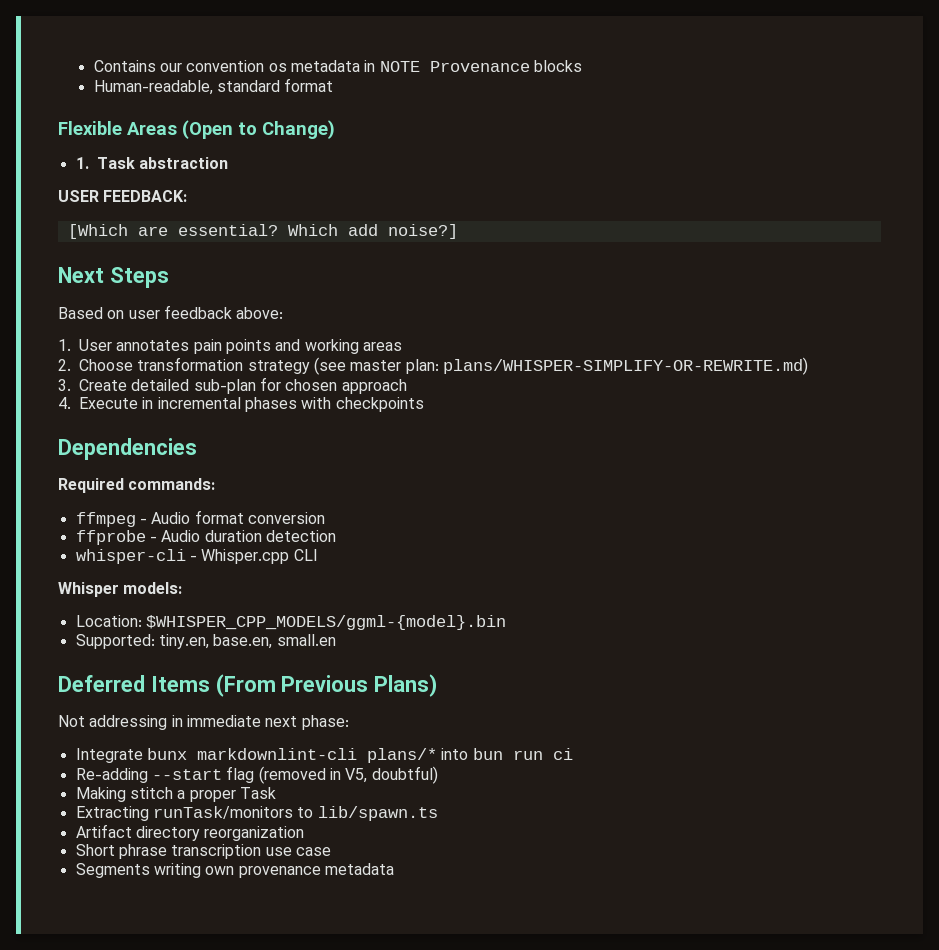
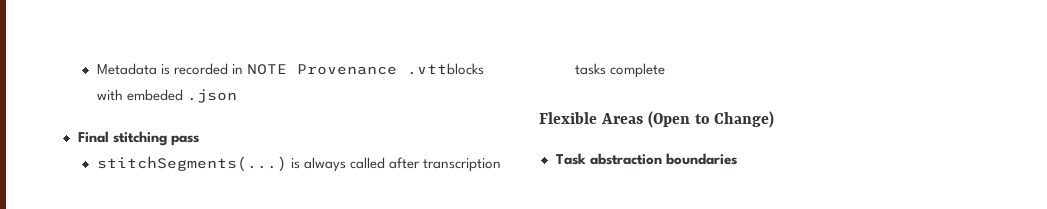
[93,60,583,72] [93,78,334,95] Contains our convention os metadata in NOTE Provenance blocks // Human-readable, standard format -> [96,63,484,75] [96,89,237,103] [77,131,199,146] [96,156,501,172] [574,63,665,78] Metadata is recorded in NOTE Provenance .vttblocks with embeded .json // Final stitching pass // stitchSegments(...) is always called after transcription tasks complete
[75,157,89,169] 1. -> (775, 119) none
[58,190,188,202] [67,224,458,239] [58,267,169,288] [58,305,284,319] [58,339,402,354] [58,357,808,375] [58,377,407,394] [58,397,424,412] [58,438,197,460] [58,478,216,493] [75,510,325,527] [75,530,336,545] [75,549,318,564] [58,582,183,597] [75,615,506,630] [75,634,336,649] [58,674,438,697] [58,715,349,730] [75,748,573,763] [75,766,438,784] [75,787,276,802] [75,806,438,821] [75,824,305,841] [75,844,331,859] [75,863,394,878] // USER FEEDBACK: // [Which are essential? Which add noise?] // Next Steps // Based on user feedback above: // 1. User annotates pain points and working areas // 2. Choose transformation strategy (see master plan: plans/WHISPER-SIMPLIFY-OR-REWRITE.md) // 3. Create detailed sub-plan for chosen approach // 4. Execute in incremental phases with checkpoints // Dependencies // Required commands: // ffmpeg - Audio format conversion // ffprobe - Audio duration detection // whisper-cli - Whisper.cpp CLI // Whisper models: // Location: $WHISPER_CPP_MODELS/ggml-{model}.bin // Supported: tiny.en, base.en, small.en // Deferred Items (From Previous Plans) // Not addressing in immediate next phase: // Integrate bunx markdownlint-cli plans/* into bun run ci // Re-adding --start flag (removed in V5, doubtful) // Making stitch a proper Task // Extracting runTask/monitors to lib/spawn.ts // Artifact directory reorganization // Short phrase transcription use case // Segments writing own provenance metadata -> [665,153,737,165] boundaries

